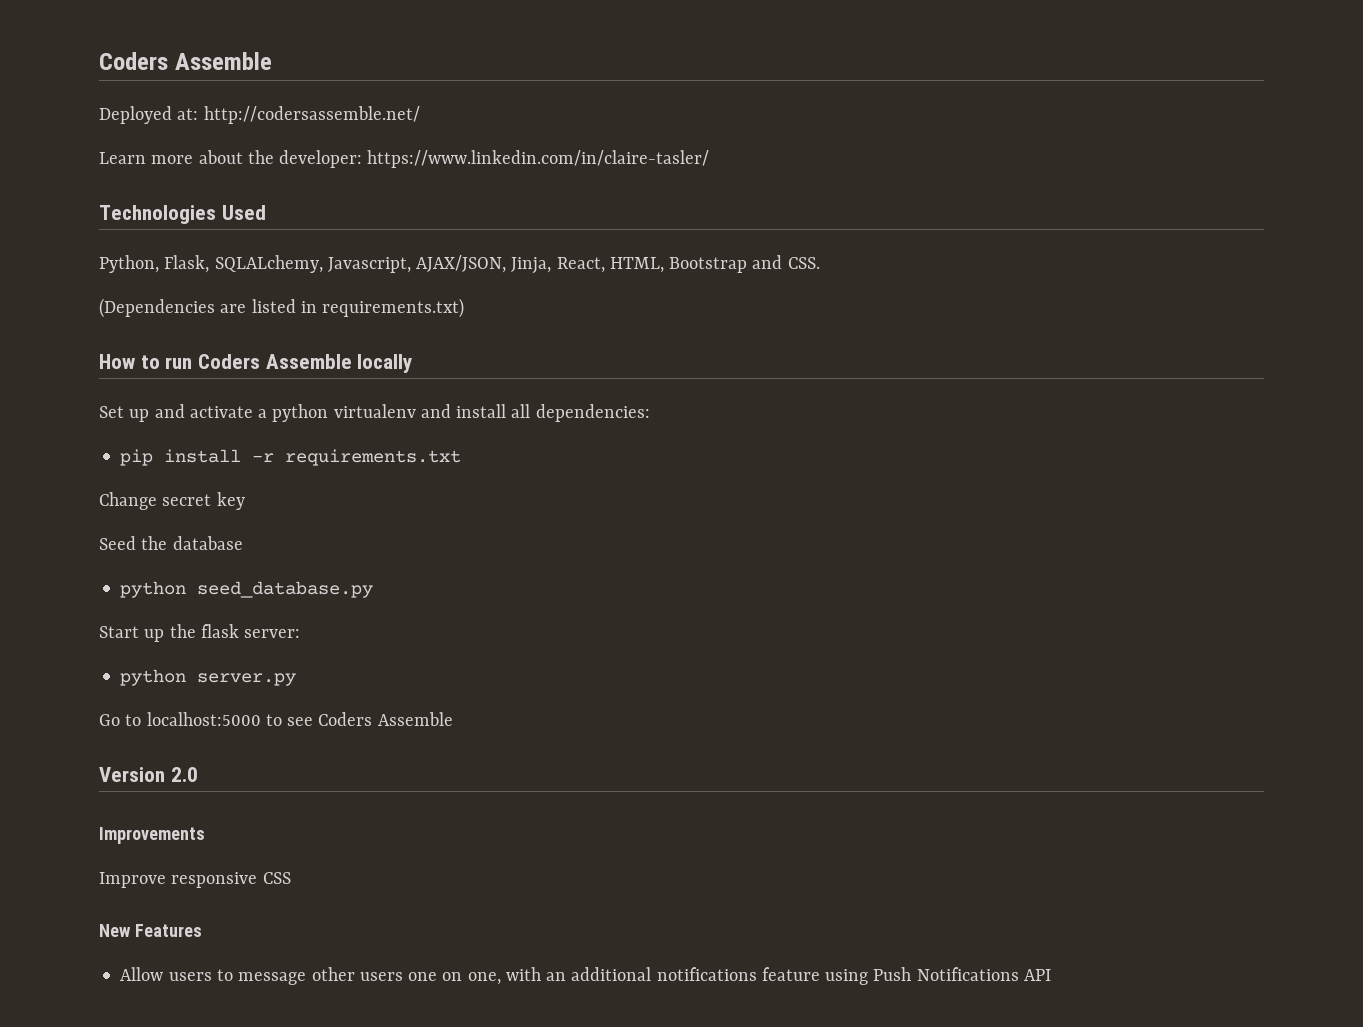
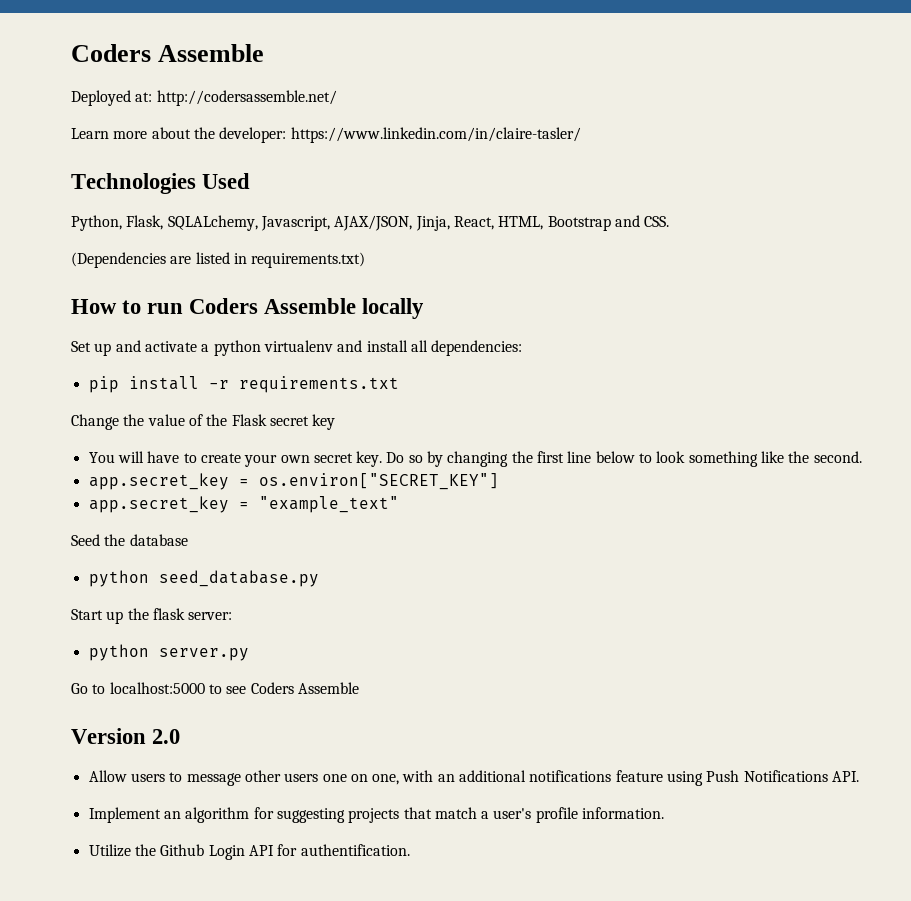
[162,492,245,510] secret key -> [123,414,336,430] [88,451,862,467] [88,473,499,490] [88,496,399,513] the value of the Flask secret key // You will have to create your own secret key. Do so by changing the first line below to look something like the second. // app.secret_key = os.environ["SECRET_KEY"] // app.secret_key = "example_text"
[99,827,205,844] [99,872,291,888] [99,924,202,937] // Improvements // Improve responsive CSS // New Features -> (181, 736) none
[1023,969,1051,981] API -> [832,771,860,782] [88,807,665,823] [88,844,410,860] API. // Implement an algorithm for suggesting projects that match a user's profile information. // Utilize the Github Login API for authentification.

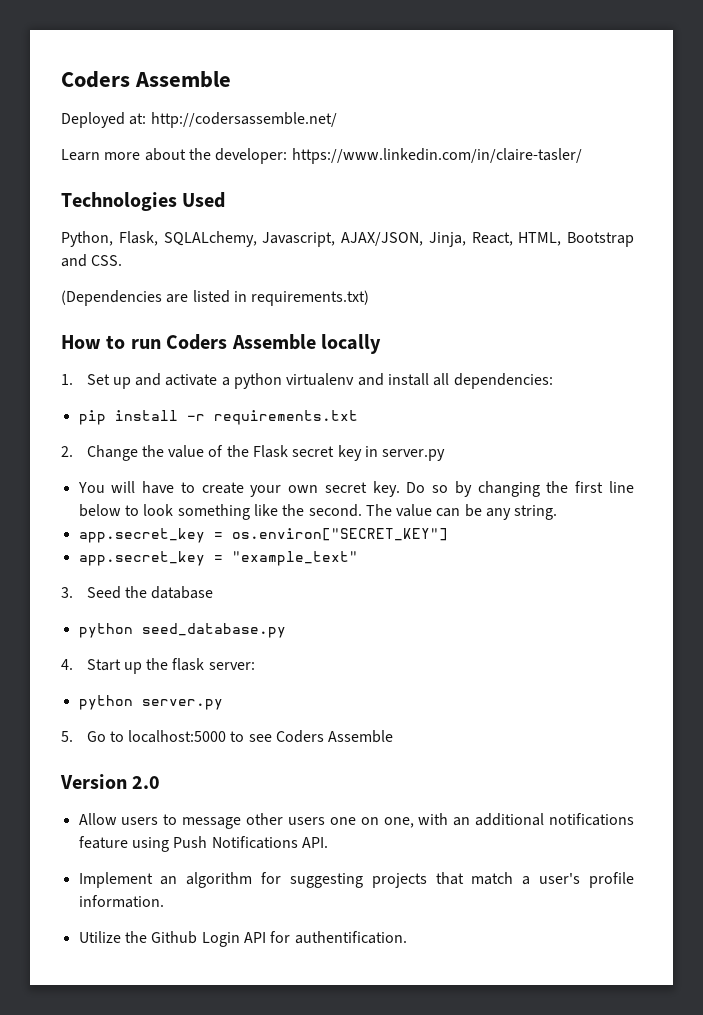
(425, 308) none -> [61,374,73,385] 1.
(399, 384) none -> [61,446,73,457] 2.
(336, 422) none -> [365,446,446,461] in server.py
(862, 457) none -> [365,504,558,520] The value can be any string.
(399, 504) none -> [61,587,73,598] 3.
(319, 578) none -> [61,659,73,670] 4.
(249, 654) none -> [61,731,73,742] 5.

